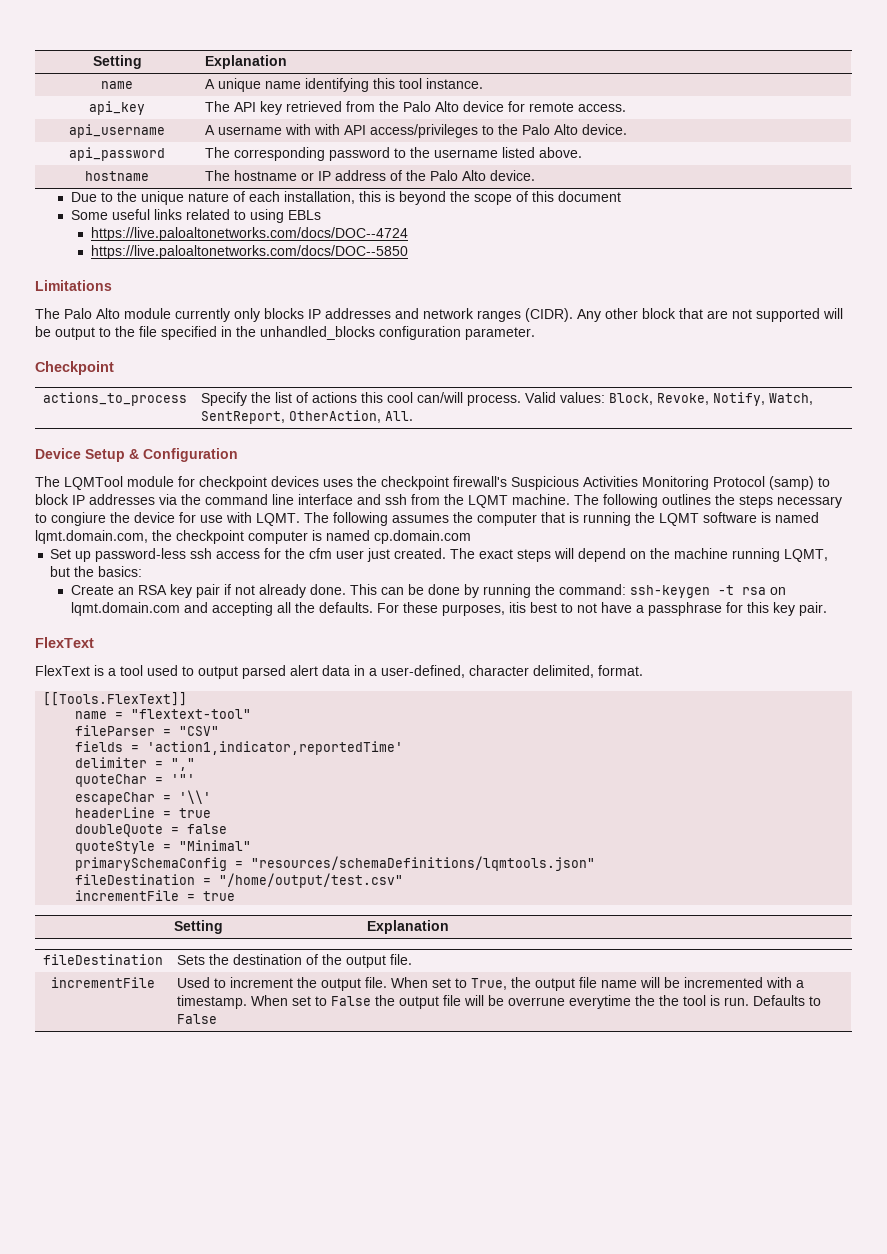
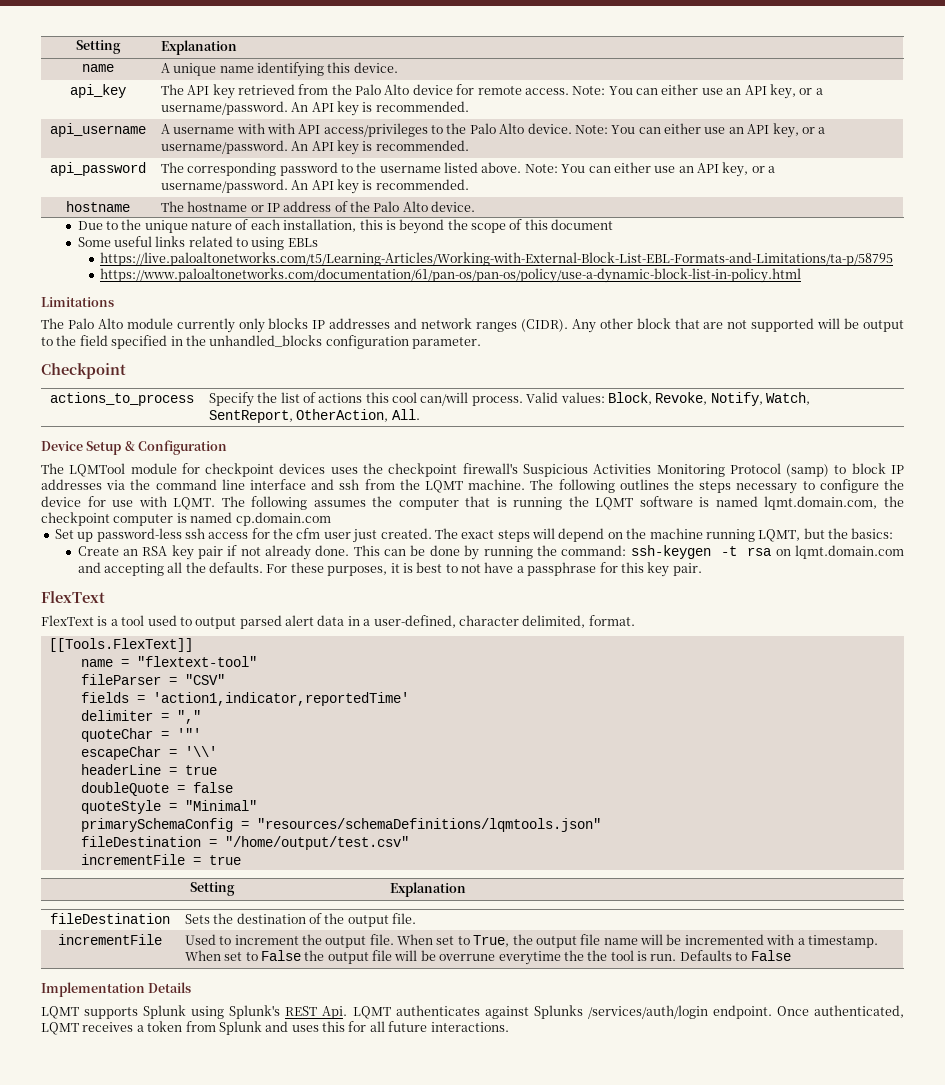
[399,78,484,89] tool instance. -> [353,62,398,73] device.
(627, 108) none -> [572,84,823,99] [160,101,469,116] Note: You can either use an API key, or a username/password. An API key is recommended.
(628, 129) none -> [574,123,826,138] [160,140,469,155] Note: You can either use an API key, or a username/password. An API key is recommended.
(583, 152) none -> [524,162,776,177] [160,179,469,194] Note: You can either use an API key, or a username/password. An API key is recommended.
[90,227,408,241] [90,245,408,259] https://live.paloaltonetworks.com/docs/DOC-‐4724 // https://live.paloaltonetworks.com/docs/DOC-‐5850 -> [100,252,894,266] [100,268,802,283] https://live.paloaltonetworks.com/t5/Learning-Articles/Working-with-External-Block-List-EBL-Formats-and-Limitations/ta-p/58795 // https://www.paloaltonetworks.com/documentation/61/pan-os/pan-os/policy/use-a-dynamic-block-list-in-policy.html
[139,326,157,337] file -> [79,335,108,346] field
[51,512,106,526] congiure -> [819,479,879,493] configure
[508,602,526,613] itis -> [390,563,413,573] it is
(218, 1019) none -> [41,982,192,997] [41,1005,904,1019] [41,1021,509,1035] // Implementation Details // LQMT supports Splunk using Splunk's REST Api. LQMT authenticates against Splunks /services/auth/login endpoint. Once authenticated, LQMT receives a token from Splunk and uses this for all future interactions.

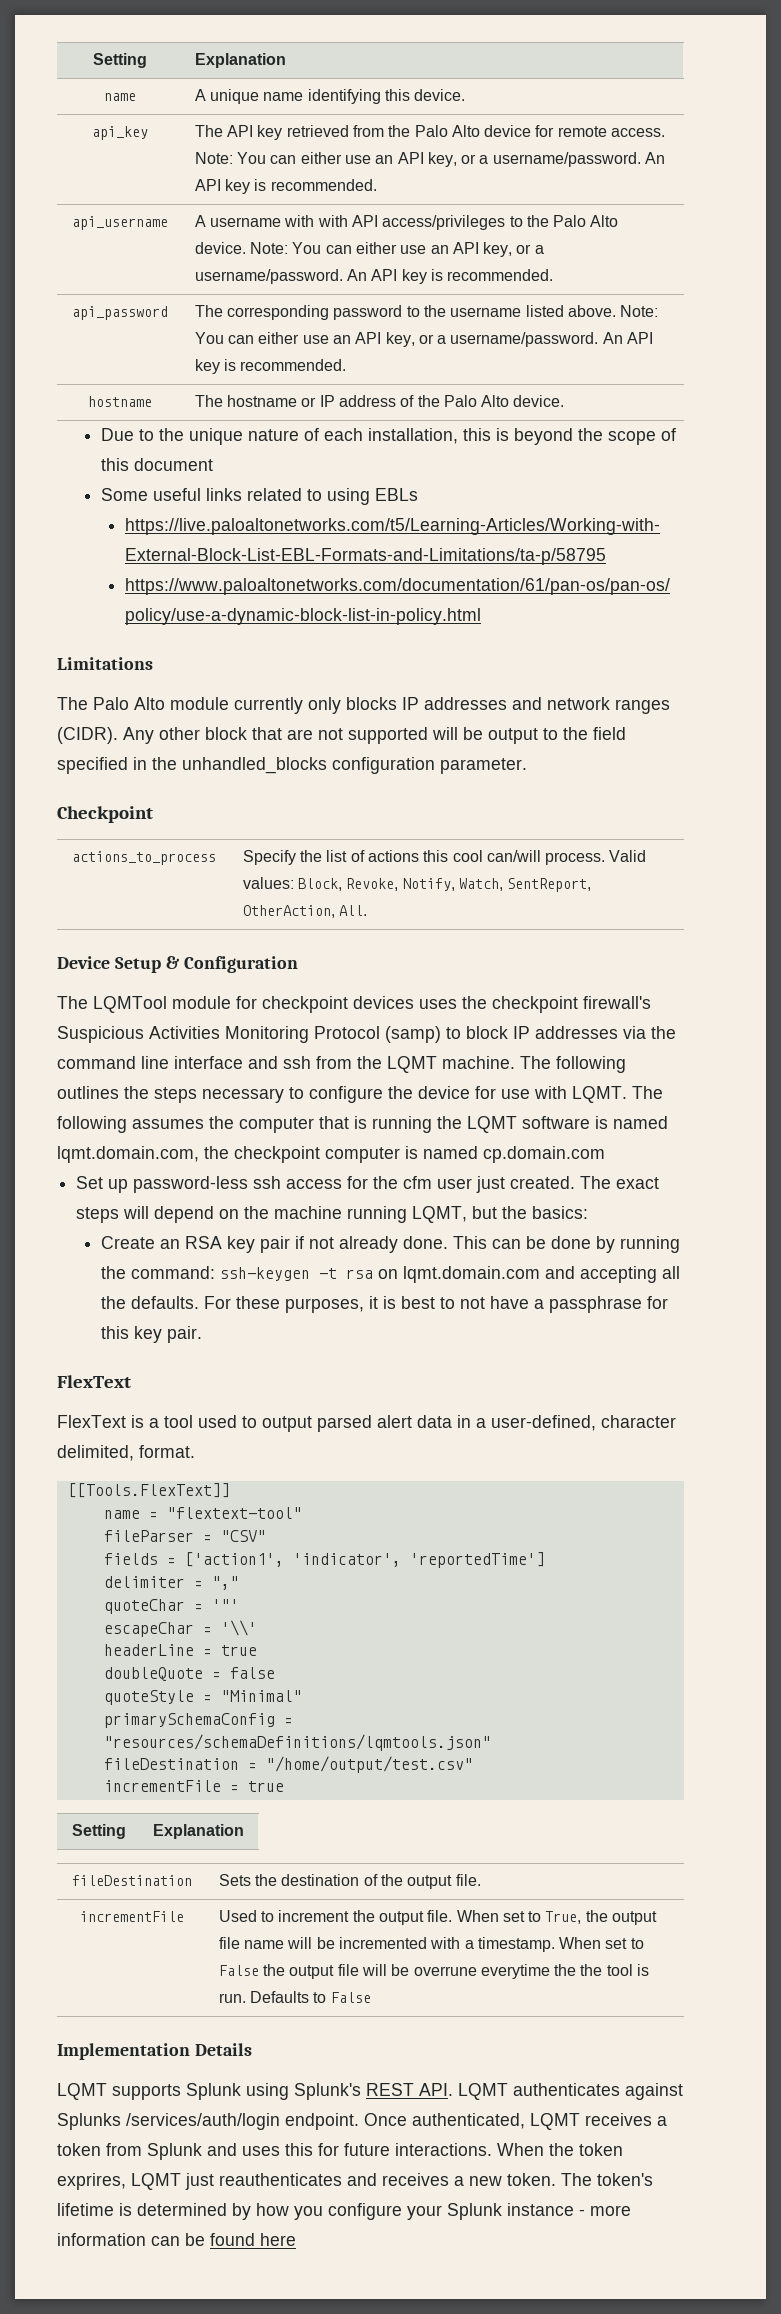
[152,692,409,706] 'action1,indicator,reportedTime' -> [184,1552,545,1568] ['action1', 'indicator', 'reportedTime']
[322,1006,348,1019] Api. -> [419,2083,453,2096] API.
[369,1021,385,1032] all -> (339, 2149) none
(509, 1027) none -> [497,2143,623,2156] [57,2173,653,2190] [57,2203,631,2220] [57,2233,296,2246] When the token exprires, LQMT just reauthenticates and receives a new token. The token's lifetime is determined by how you configure your Splunk instance - more information can be found here

